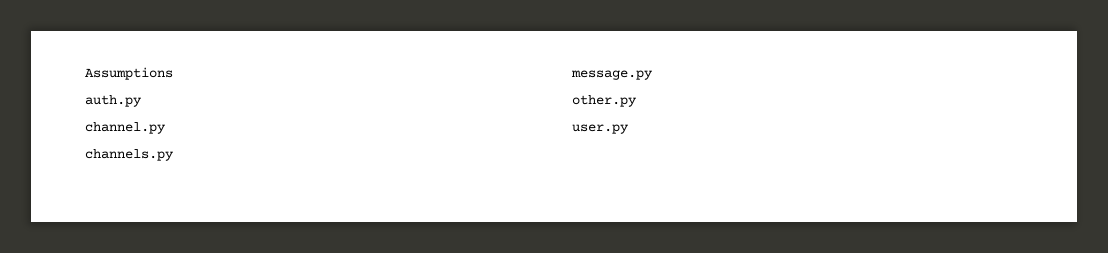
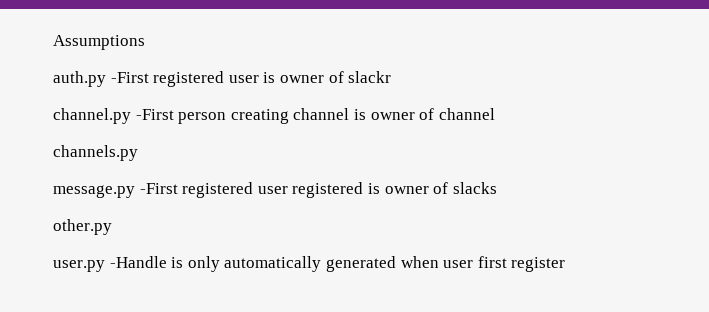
[85,122,166,134] [85,149,174,161] [571,70,653,80] [572,95,637,107] [572,124,629,134] // channel.py // channels.py // message.py // other.py // user.py -> [110,71,392,87] [53,108,495,124] [53,145,138,161] [53,182,497,198] [53,219,112,235] [53,256,566,272] -First registered user is owner of slackr // channel.py -First person creating channel is owner of channel // channels.py // message.py -First registered user registered is owner of slacks // other.py // user.py -Handle is only automatically generated when user first register

